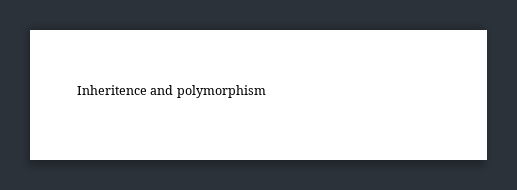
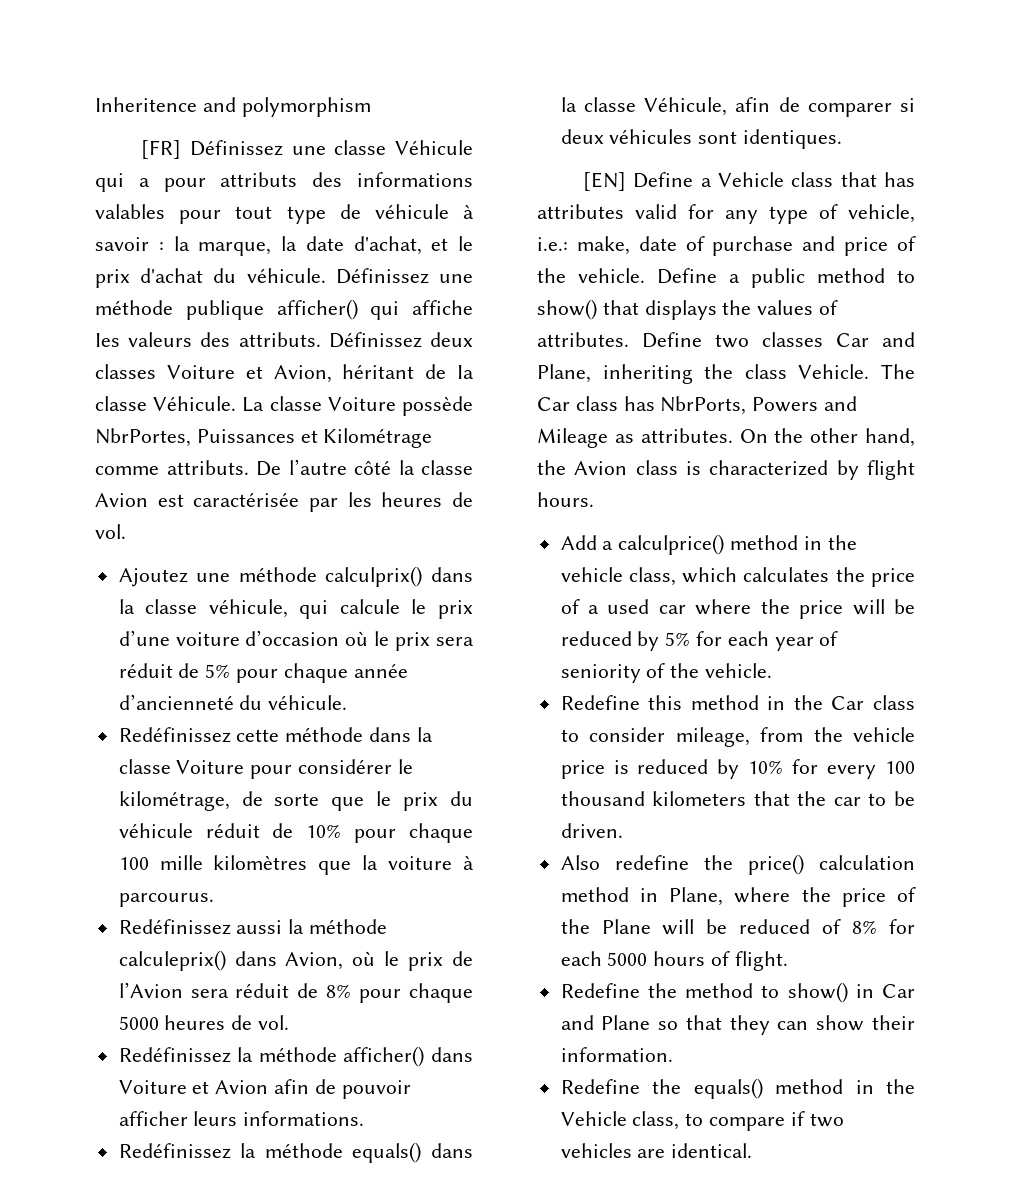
(266, 91) none -> [141,140,473,159] [95,172,473,192] [95,204,475,224] [95,236,473,256] [95,268,473,288] [95,299,473,320] [95,332,473,348] [95,364,474,383] [95,396,473,416] [95,428,433,448] [95,459,473,476] [95,492,473,512] [95,524,126,539] [118,566,473,587] [118,599,473,619] [118,630,474,651] [118,663,408,683] [118,694,348,710] [118,727,433,743] [118,759,413,779] [118,791,473,811] [118,823,474,843] [118,855,474,875] [118,893,214,907] [118,919,388,935] [118,950,473,971] [118,982,473,1003] [118,1015,290,1030] [118,1046,473,1067] [118,1079,411,1099] [118,1111,365,1126] [118,1142,473,1163] [560,97,915,117] [560,129,843,149] [583,172,915,191] [537,204,915,224] [537,236,916,256] [537,268,915,288] [537,299,839,320] [537,332,915,348] [537,364,915,384] [537,396,858,415] [537,428,915,448] [537,460,915,480] [537,492,594,507] [560,534,857,555] [560,567,915,587] [560,599,915,619] [560,631,839,651] [560,663,773,683] [560,695,915,710] [560,727,915,747] [560,759,915,779] [560,791,915,806] [560,823,623,838] [560,854,915,875] [560,887,916,907] [560,919,915,935] [560,951,788,971] [560,982,915,1003] [560,1015,916,1035] [560,1047,673,1062] [560,1078,915,1099] [560,1111,844,1131] [560,1143,753,1158] // [FR] Définissez une classe Véhicule qui a pour attributs des informations valables pour tout type de véhicule à savoir : la marque, la date d'achat, et le prix d'achat du véhicule. Définissez une méthode publique afficher() qui affiche Ies valeurs des attributs. Définissez deux classes Voiture et Avion, héritant de Ia classe Véhicule. La classe Voiture possède NbrPortes, Puissances et Kilométrage comme attributs. De l’autre côté la classe Avion est caractérisée par les heures de vol. // Ajoutez une méthode calculprix() dans la classe véhicule, qui calcule le prix d’une voiture d’occasion où le prix sera réduit de 5% pour chaque année d’ancienneté du véhicule. // Redéfinissez cette méthode dans la classe Voiture pour considérer le kilométrage, de sorte que le prix du véhicule réduit de 10% pour chaque 100 mille kilomètres que la voiture à parcourus. // Redéfinissez aussi la méthode calculeprix() dans Avion, où le prix de l’Avion sera réduit de 8% pour chaque 5000 heures de vol. // Redéfinissez la méthode afficher() dans Voiture et Avion afin de pouvoir afficher leurs informations. // Redéfinissez la méthode equals() dans la classe Véhicule, afin de comparer si deux véhicules sont identiques. // [EN] Define a Vehicle class that has attributes valid for any type of vehicle, i.e.: make, date of purchase and price of the vehicle. Define a public method to show() that displays the values of attributes. Define two classes Car and Plane, inheriting the class Vehicle. The Car class has NbrPorts, Powers and Mileage as attributes. On the other hand, the Avion class is characterized by flight hours. // Add a calculprice() method in the vehicle class, which calculates the price of a used car where the price will be reduced by 5% for each year of seniority of the vehicle. // Redefine this method in the Car class to consider mileage, from the vehicle price is reduced by 10% for every 100 thousand kilometers that the car to be driven. // Also redefine the price() calculation method in Plane, where the price of the Plane will be reduced of 8% for each 5000 hours of flight. // Redefine the method to show() in Car and Plane so that they can show their information. // Redefine the equals() method in the Vehicle class, to compare if two vehicles are identical.

